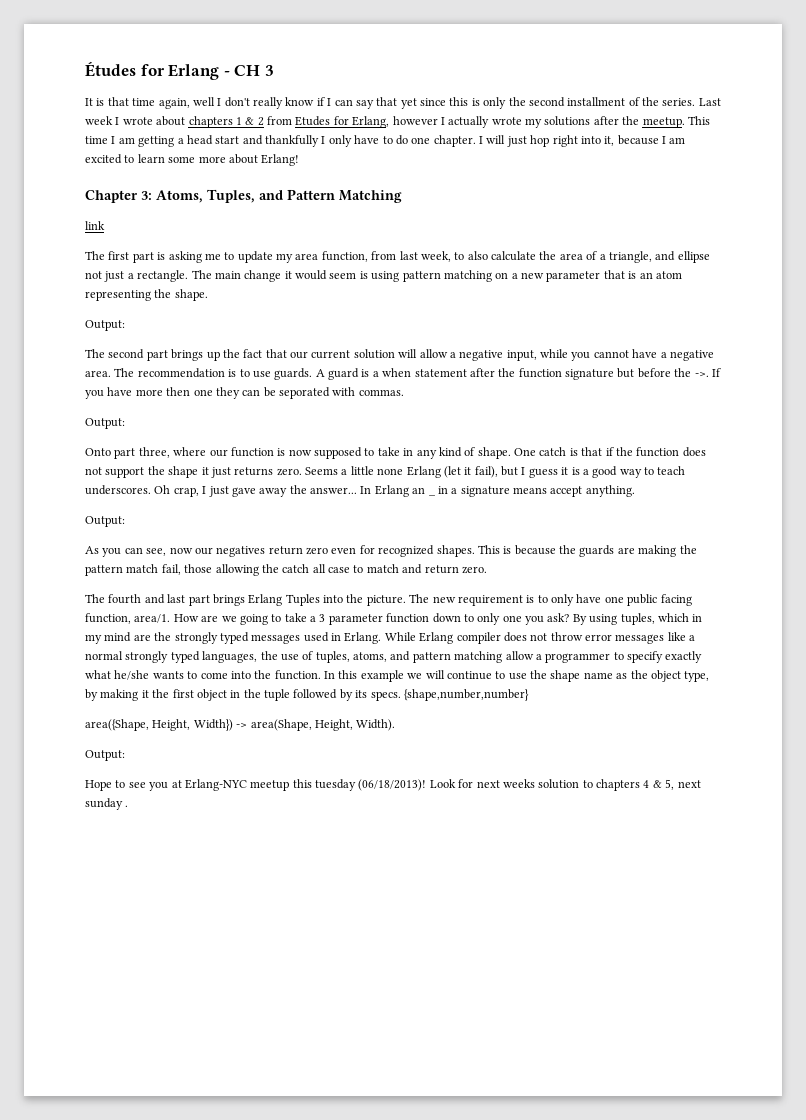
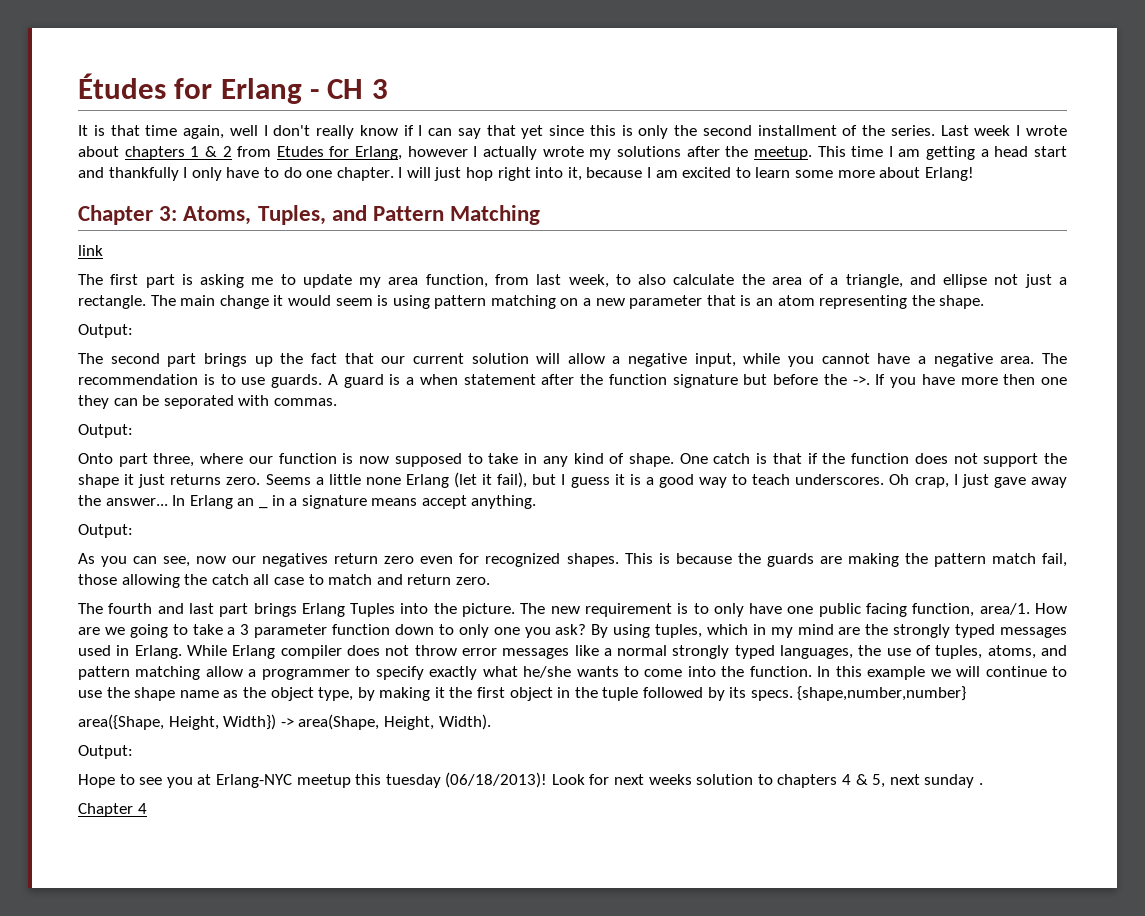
(129, 806) none -> [78,803,147,817] // Chapter 4

